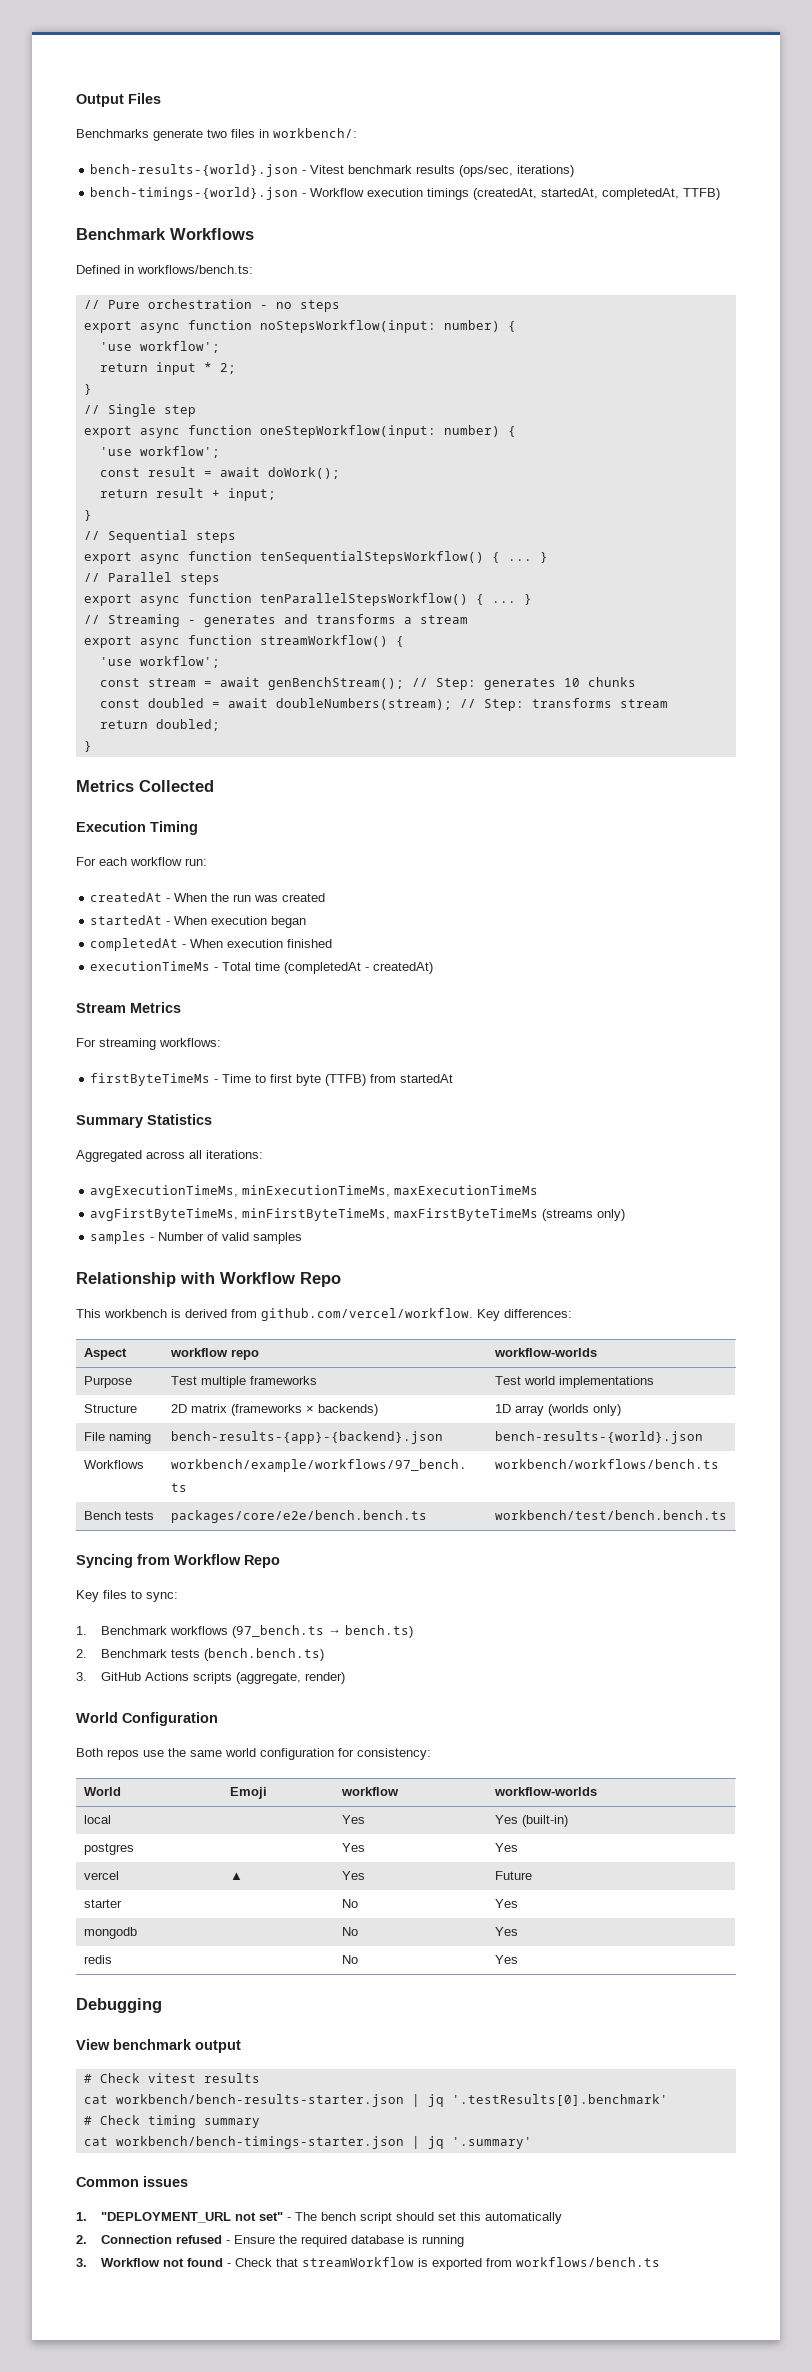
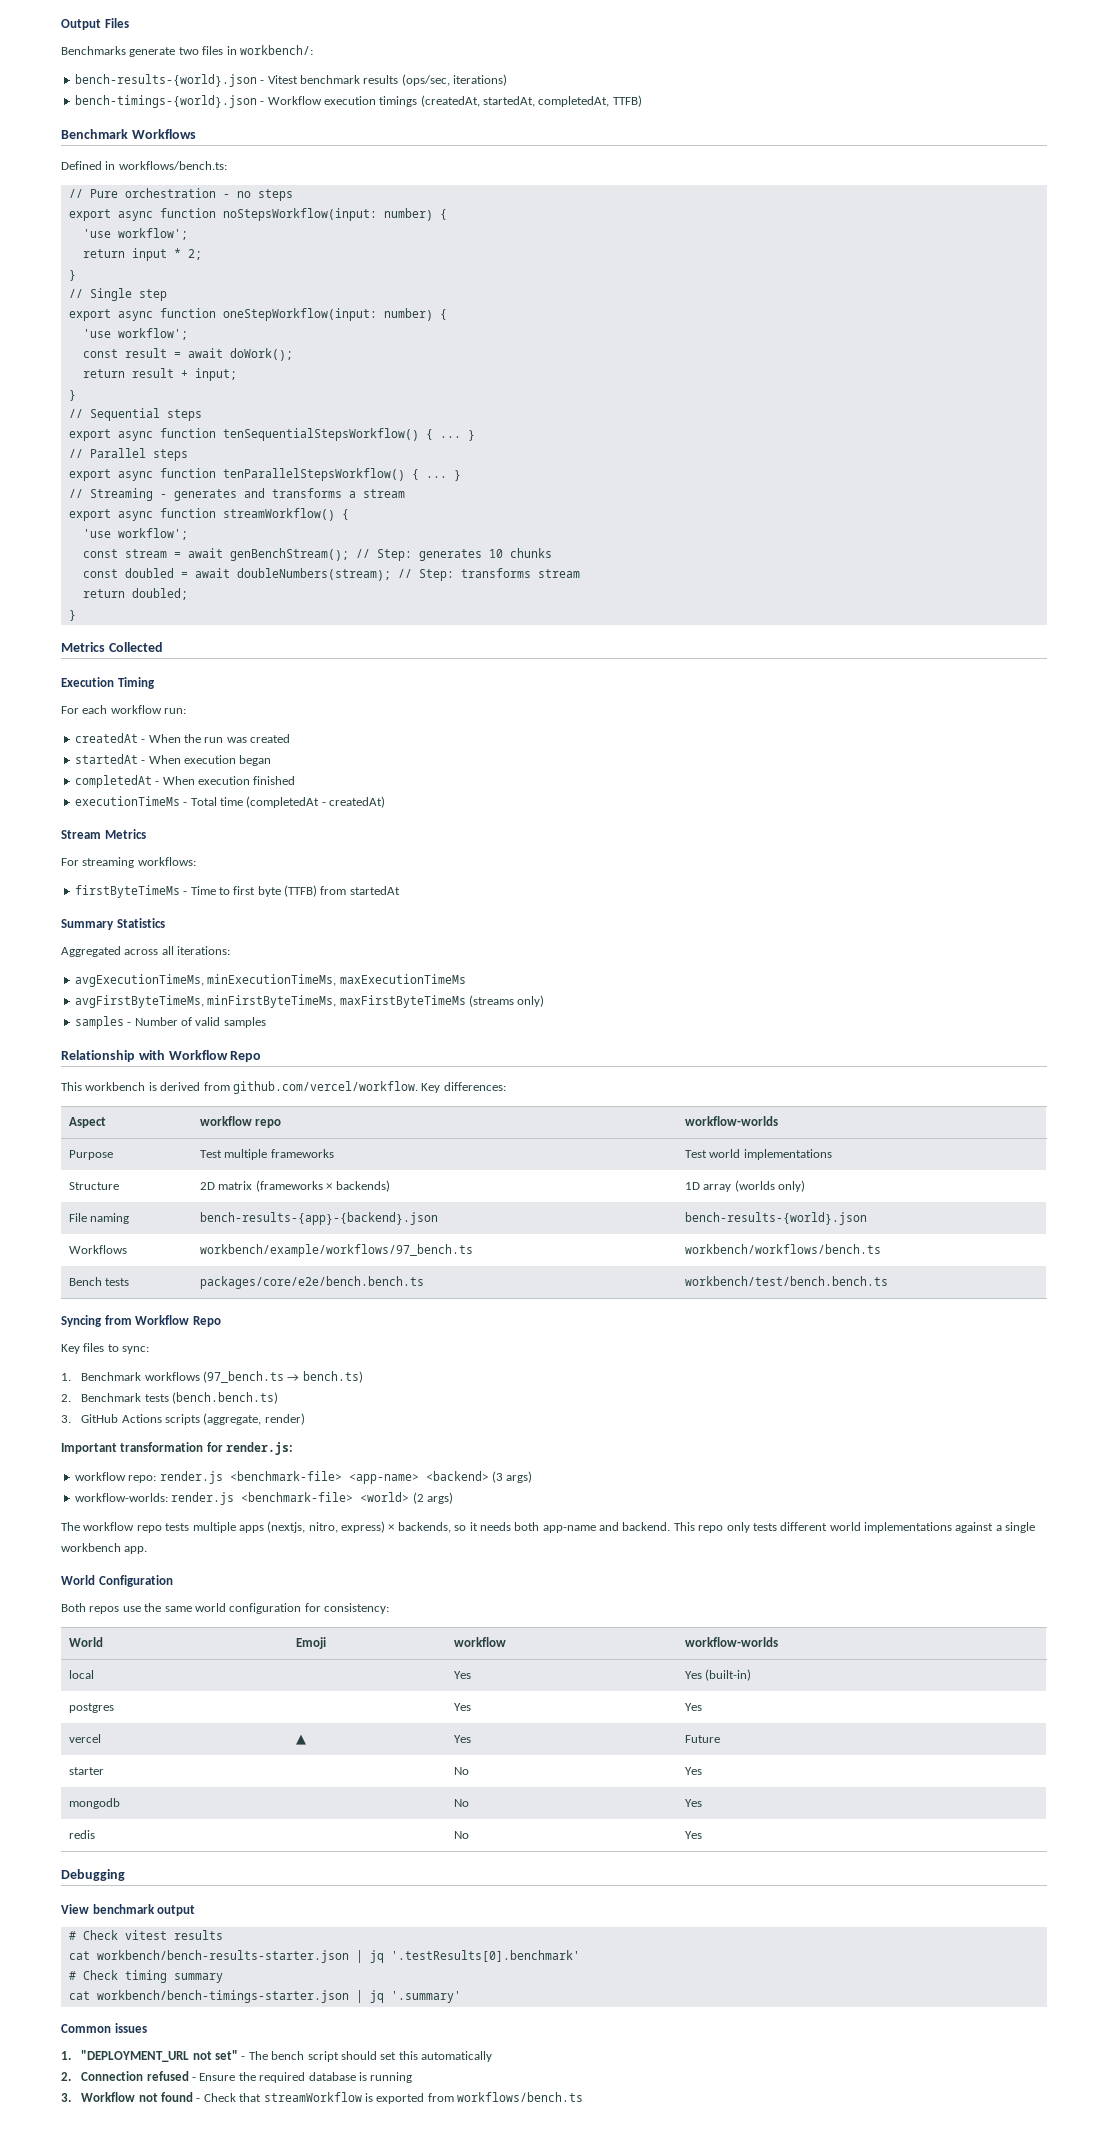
(345, 1678) none -> [61,1442,294,1455] [74,1471,533,1484] [74,1492,453,1505] [61,1521,1036,1533] [61,1543,148,1554] // Important transformation for render.js: // workflow repo: render.js <benchmark-file> <app-name> <backend> (3 args) // workflow-worlds: render.js <benchmark-file> <world> (2 args) // The workflow repo tests multiple apps (nextjs, nitro, express) × backends, so it needs both app-name and backend. This repo only tests different world implementations against a single workbench app.

